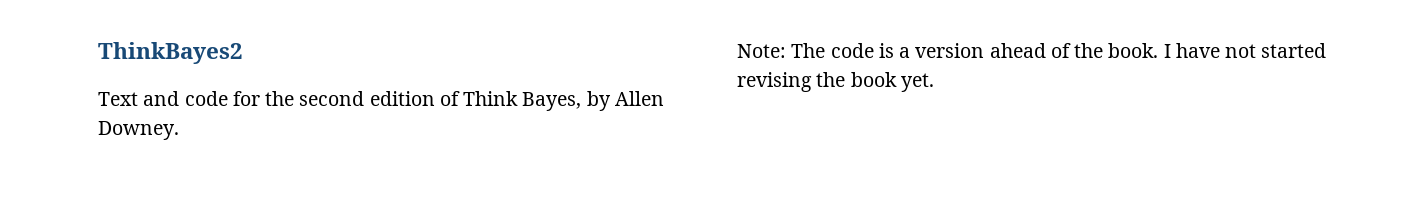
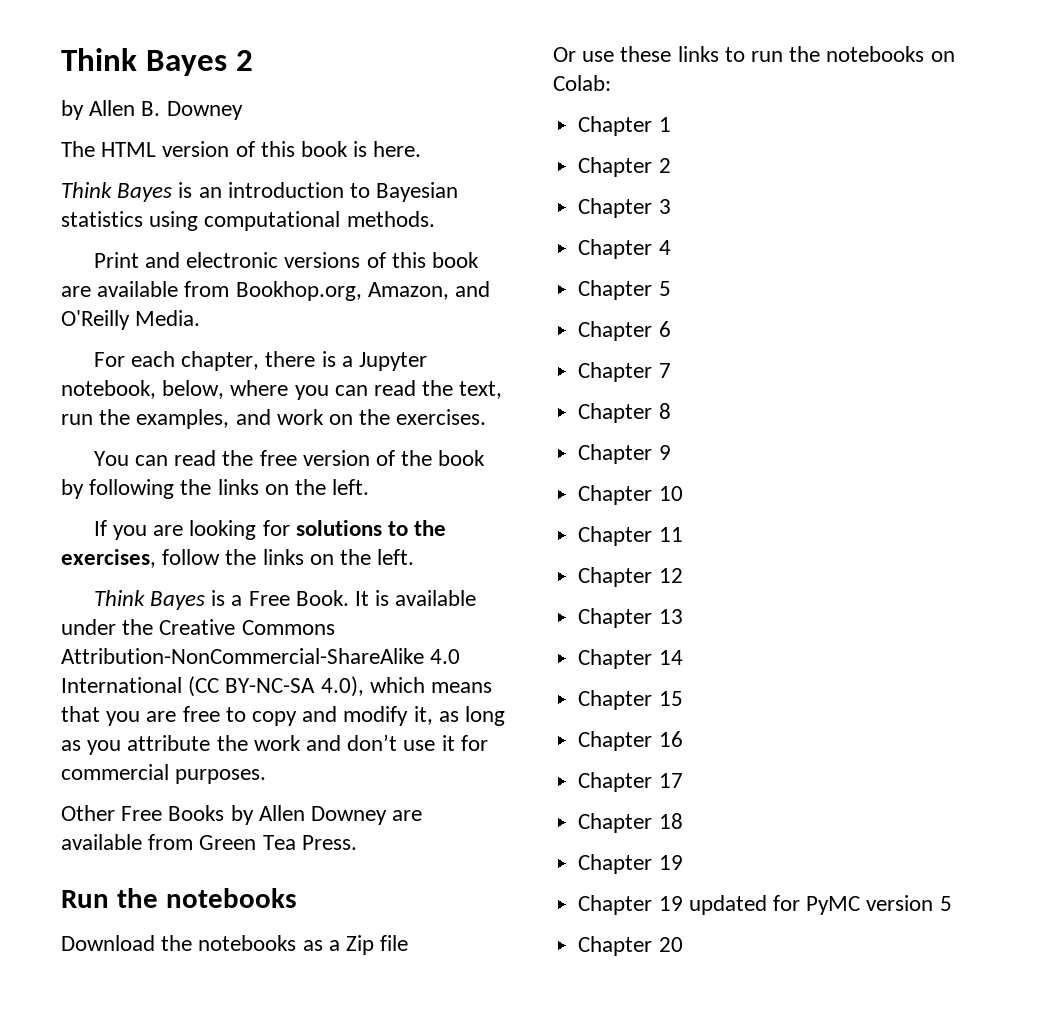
[98,42,243,64] [98,91,664,111] [98,121,179,140] [737,43,1327,58] [737,72,934,92] ThinkBayes2 // Text and code for the second edition of Think Bayes, by Allen Downey. // Note: The code is a version ahead of the book. I have not started revising the book yet. -> [61,48,253,76] [61,100,243,120] [61,141,422,157] [61,182,459,202] [61,211,435,231] [93,252,479,268] [61,281,491,301] [61,310,201,330] [93,351,427,371] [61,380,503,400] [61,409,487,429] [93,450,486,466] [61,479,370,499] [93,520,447,540] [61,549,415,568] [93,590,477,610] [61,619,335,635] [61,648,461,664] [61,676,493,697] [61,706,506,726] [61,734,488,755] [61,764,267,784] [61,805,423,825] [61,834,357,850] [61,888,297,908] [61,935,409,955] [553,46,955,62] [553,75,611,91] [578,116,671,136] [578,157,671,177] [578,198,671,218] [578,239,671,259] [578,280,671,300] [578,321,671,341] [578,362,671,382] [578,403,671,423] [578,444,671,464] [578,485,683,505] [578,526,683,546] [578,567,683,587] [578,608,683,628] [578,649,683,669] [578,690,683,710] [578,731,683,751] [578,772,683,792] [578,813,683,833] [578,854,683,874] [578,895,952,915] [578,936,683,956] Think Bayes 2 // by Allen B. Downey // The HTML version of this book is here. // Think Bayes is an introduction to Bayesian statistics using computational methods. // Print and electronic versions of this book are available from Bookhop.org, Amazon, and O'Reilly Media. // For each chapter, there is a Jupyter notebook, below, where you can read the text, run the examples, and work on the exercises. // You can read the free version of the book by following the links on the left. // If you are looking for solutions to the exercises, follow the links on the left. // Think Bayes is a Free Book. It is available under the Creative Commons Attribution-NonCommercial-ShareAlike 4.0 International (CC BY-NC-SA 4.0), which means that you are free to copy and modify it, as long as you attribute the work and don’t use it for commercial purposes. // Other Free Books by Allen Downey are available from Green Tea Press. // Run the notebooks // Download the notebooks as a Zip file // Or use these links to run the notebooks on Colab: // Chapter 1 // Chapter 2 // Chapter 3 // Chapter 4 // Chapter 5 // Chapter 6 // Chapter 7 // Chapter 8 // Chapter 9 // Chapter 10 // Chapter 11 // Chapter 12 // Chapter 13 // Chapter 14 // Chapter 15 // Chapter 16 // Chapter 17 // Chapter 18 // Chapter 19 // Chapter 19 updated for PyMC version 5 // Chapter 20

